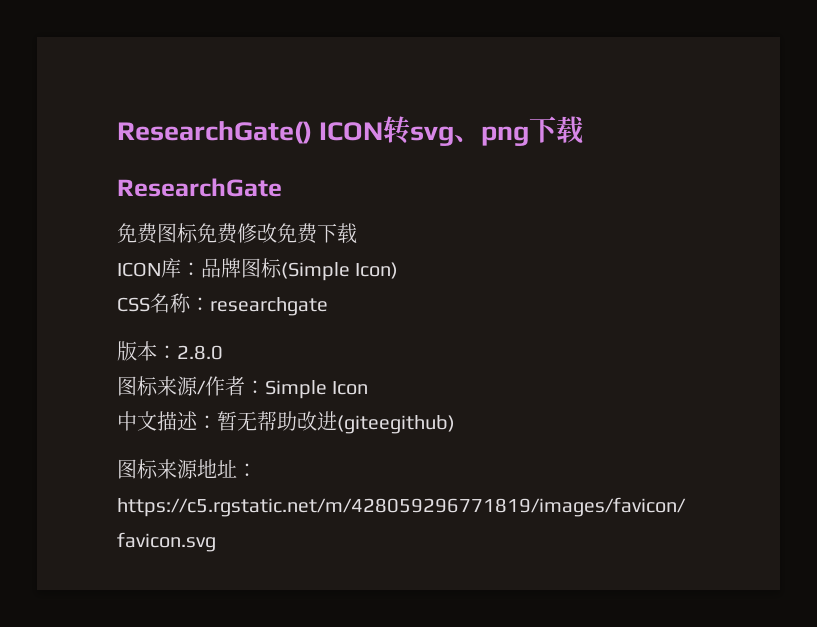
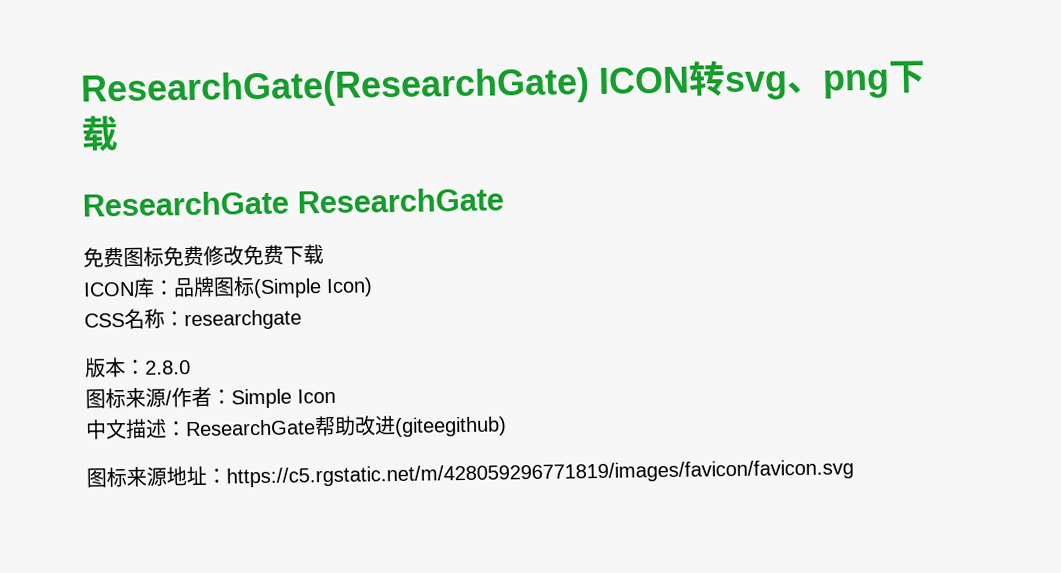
[117,121,312,144] ResearchGate() -> [80,67,590,110] ResearchGate(ResearchGate)
(282, 187) none -> [297,187,504,214] ResearchGate
[217,411,257,431] 暂无 -> [185,419,316,437] ResearchGate

